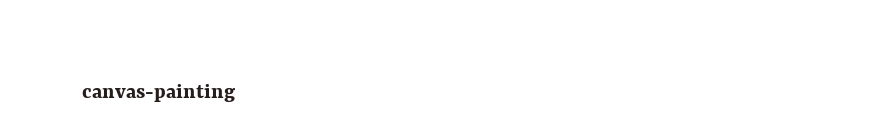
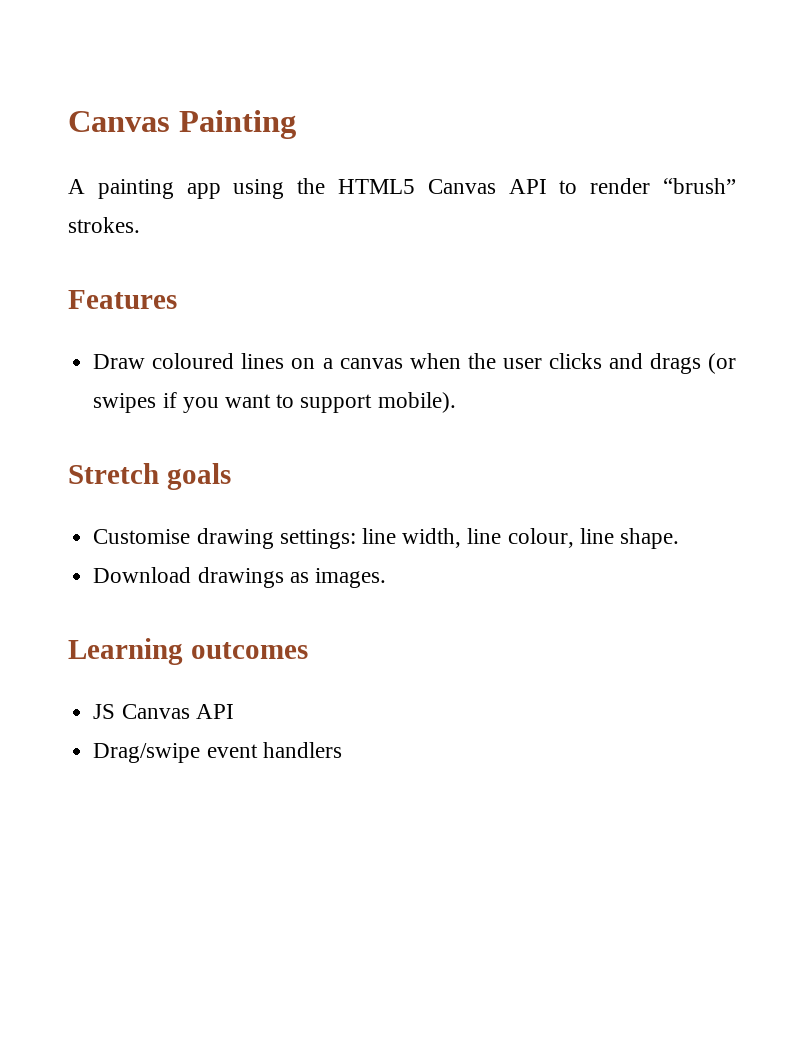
[82,84,235,102] canvas-painting -> [68,110,296,139] [68,178,736,199] [68,217,140,233] [68,290,177,309] [93,353,737,374] [93,392,456,413] [68,463,231,490] [93,528,679,549] [93,567,386,588] [68,638,308,665] [93,704,234,719] [93,742,342,763] Canvas Painting // A painting app using the HTML5 Canvas API to render “brush” strokes. // Features // Draw coloured lines on a canvas when the user clicks and drags (or swipes if you want to support mobile). // Stretch goals // Customise drawing settings: line width, line colour, line shape. // Download drawings as images. // Learning outcomes // JS Canvas API // Drag/swipe event handlers

